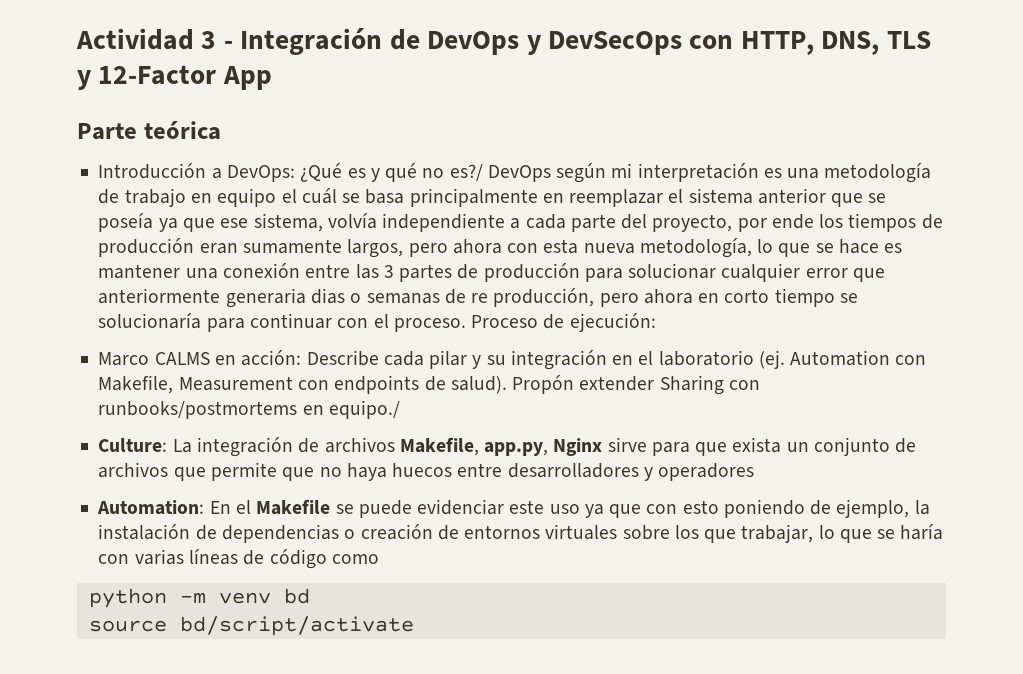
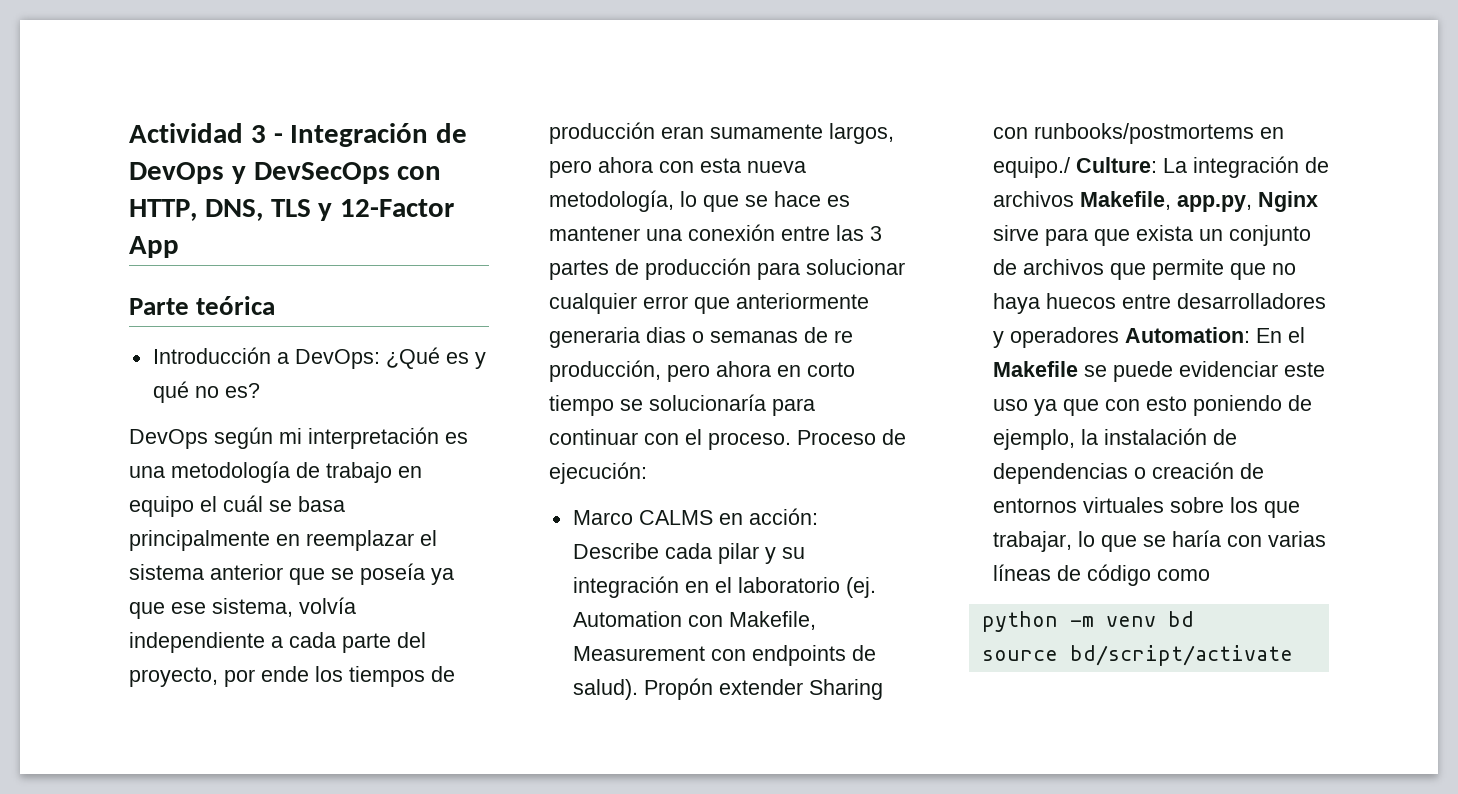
[449,164,483,181] es?/ -> [224,383,260,398] es? //
(400, 409) // -> (1070, 167) none
(755, 472) // -> (1119, 337) none

